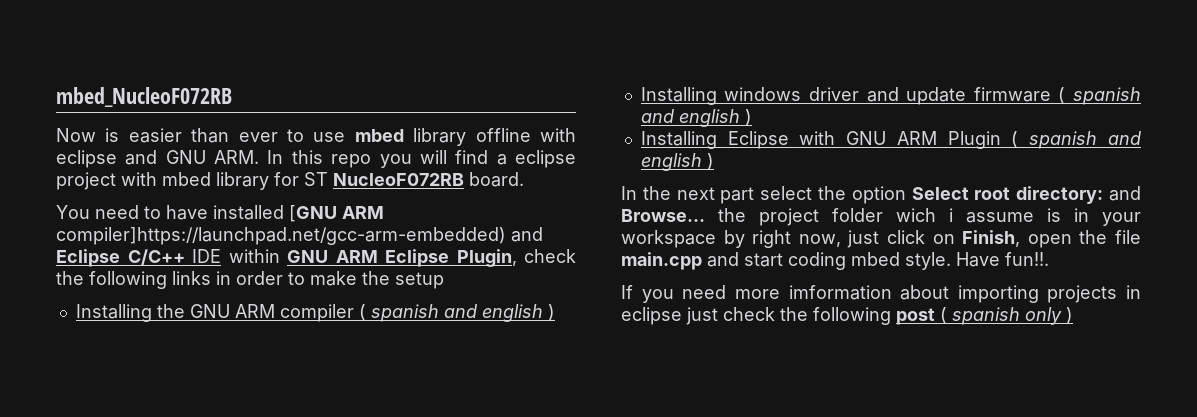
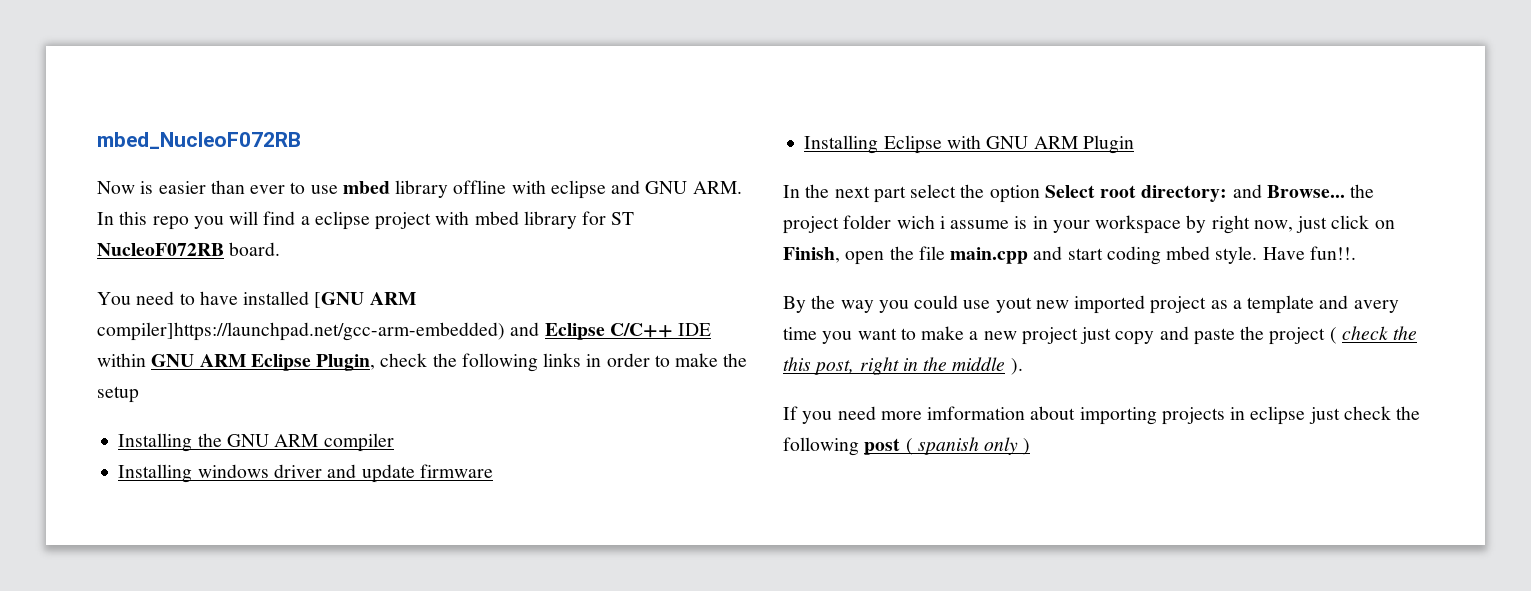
[358,304,555,322] ( spanish and english ) -> (394, 442) none
[1058,87,1141,105] [640,109,752,127] ( spanish and english ) -> (493, 471) none
[1011,131,1141,149] [640,153,714,171] ( spanish and english ) -> (1134, 144) none
(1049, 259) none -> [783,295,1399,314] [783,326,1418,345] [783,357,1023,375] // By the way you could use yout new imported project as a template and avery time you want to make a new project just copy and paste the project ( check the this post, right in the middle ).

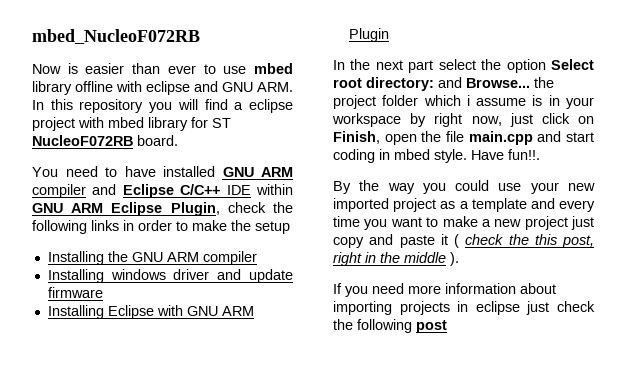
[152,216,189,230] repo -> [79,99,144,113] repository
[314,292,416,308] [97,322,505,341] [GNU ARM compiler]https://launchpad.net/gcc-arm-embedded) -> [222,167,293,177] [32,184,86,198] GNU ARM compiler
[896,215,935,229] wich -> [423,95,461,106] which
(1161, 255) none -> [379,149,390,160] in
[995,297,1032,313] yout -> [530,182,559,194] your
[1353,300,1399,313] avery -> [559,200,595,212] every
[1240,326,1326,345] the project -> [440,234,448,245] it
[927,406,1026,420] imformation -> [445,283,516,294] information
[905,437,1031,455] ( spanish only ) -> (447, 326) none

